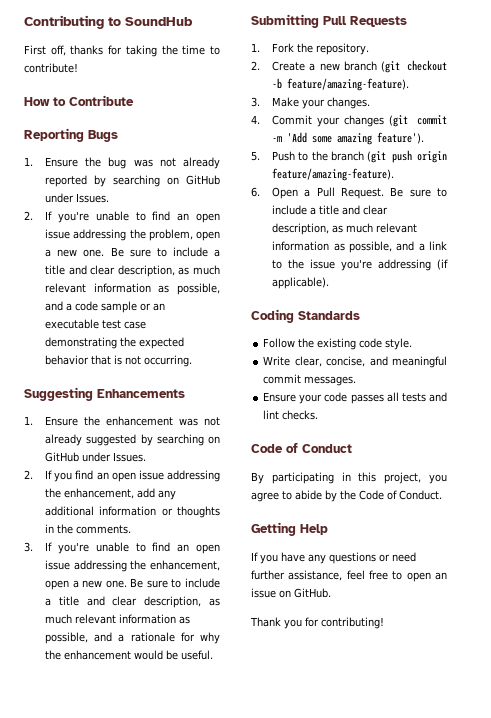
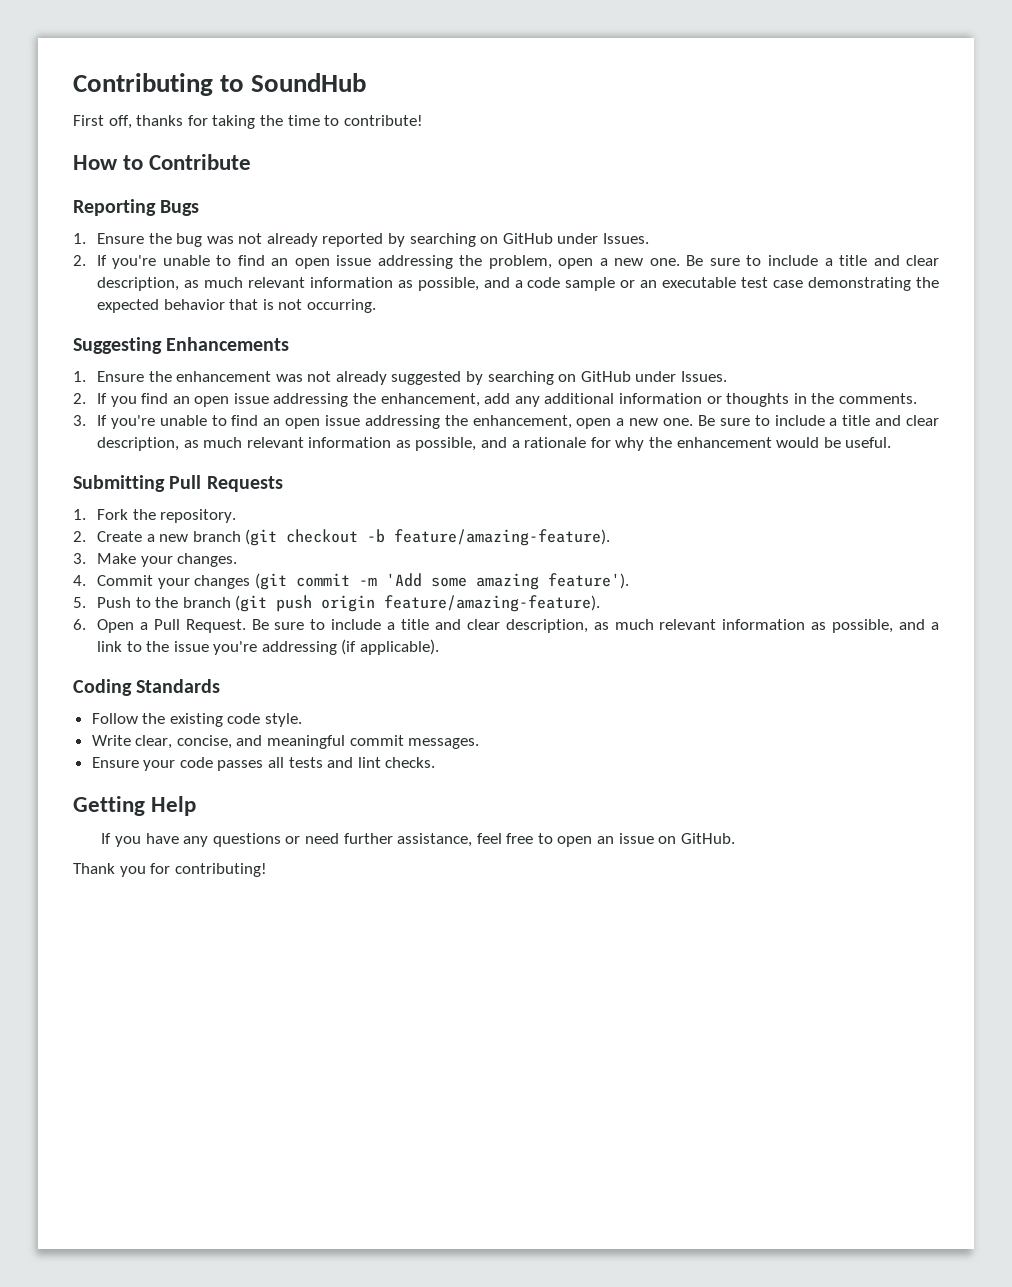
[251,443,352,453] [251,472,447,484] [251,490,442,502] // Code of Conduct // By participating in this project, you agree to abide by the Code of Conduct. -> (436, 762) none

